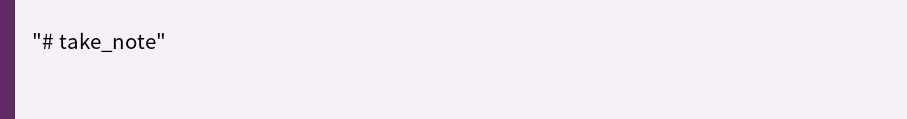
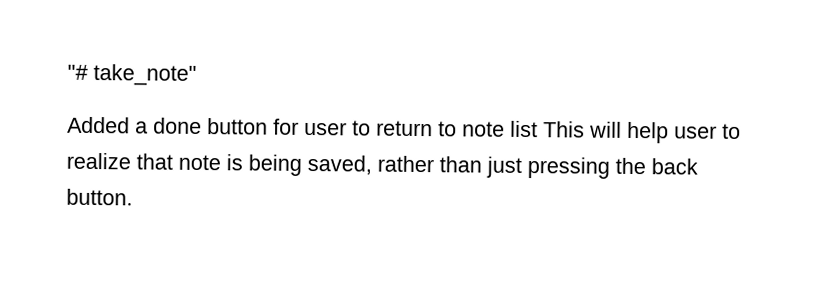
(166, 42) none -> [67,116,741,144] [66,152,698,179] [66,188,133,206] // Added a done button for user to return to note list This will help user to realize that note is being saved, rather than just pressing the back button.

